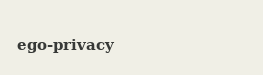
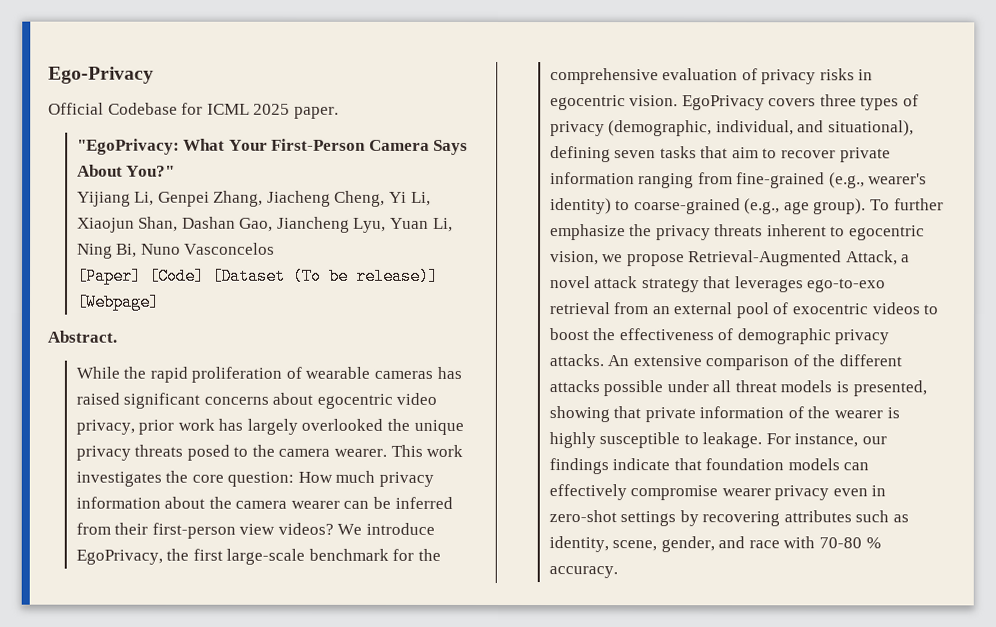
[17,39,115,53] ego-privacy -> [48,66,154,84] [48,102,339,119] [76,138,469,155] [76,164,176,177] [76,190,431,207] [76,216,453,233] [76,242,276,259] [76,267,439,285] [76,293,160,311] [47,330,117,343] [75,366,462,383] [75,392,438,409] [75,418,464,435] [75,444,464,461] [75,470,435,487] [75,496,453,509] [75,522,436,539] [75,548,442,565] [549,68,874,85] [549,94,920,111] [549,120,914,137] [549,146,891,163] [549,172,928,189] [549,198,944,215] [549,224,926,241] [549,250,911,267] [549,276,887,293] [548,302,940,319] [548,328,890,345] [548,354,903,371] [548,380,927,397] [548,406,900,423] [548,432,888,449] [548,458,870,475] [548,484,887,501] [548,510,910,527] [548,536,881,553] [548,566,618,579] Ego-Privacy // Official Codebase for ICML 2025 paper. // "EgoPrivacy: What Your First-Person Camera Says About You?" // Yijiang Li, Genpei Zhang, Jiacheng Cheng, Yi Li, Xiaojun Shan, Dashan Gao, Jiancheng Lyu, Yuan Li, Ning Bi, Nuno Vasconcelos // [Paper] [Code] [Dataset (To be release)] [Webpage] // Abstract. // While the rapid proliferation of wearable cameras has raised significant concerns about egocentric video privacy, prior work has largely overlooked the unique privacy threats posed to the camera wearer. This work investigates the core question: How much privacy information about the camera wearer can be inferred from their first-person view videos? We introduce EgoPrivacy, the first large-scale benchmark for the comprehensive evaluation of privacy risks in egocentric vision. EgoPrivacy covers three types of privacy (demographic, individual, and situational), defining seven tasks that aim to recover private information ranging from fine-grained (e.g., wearer's identity) to coarse-grained (e.g., age group). To further emphasize the privacy threats inherent to egocentric vision, we propose Retrieval-Augmented Attack, a novel attack strategy that leverages ego-to-exo retrieval from an external pool of exocentric videos to boost the effectiveness of demographic privacy attacks. An extensive comparison of the different attacks possible under all threat models is presented, showing that private information of the wearer is highly susceptible to leakage. For instance, our findings indicate that foundation models can effectively compromise wearer privacy even in zero-shot settings by recovering attributes such as identity, scene, gender, and race with 70-80 % accuracy.

